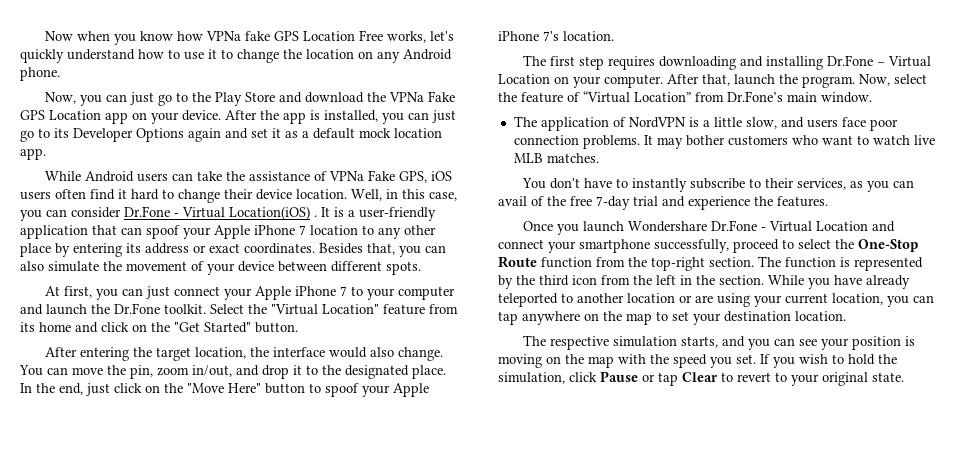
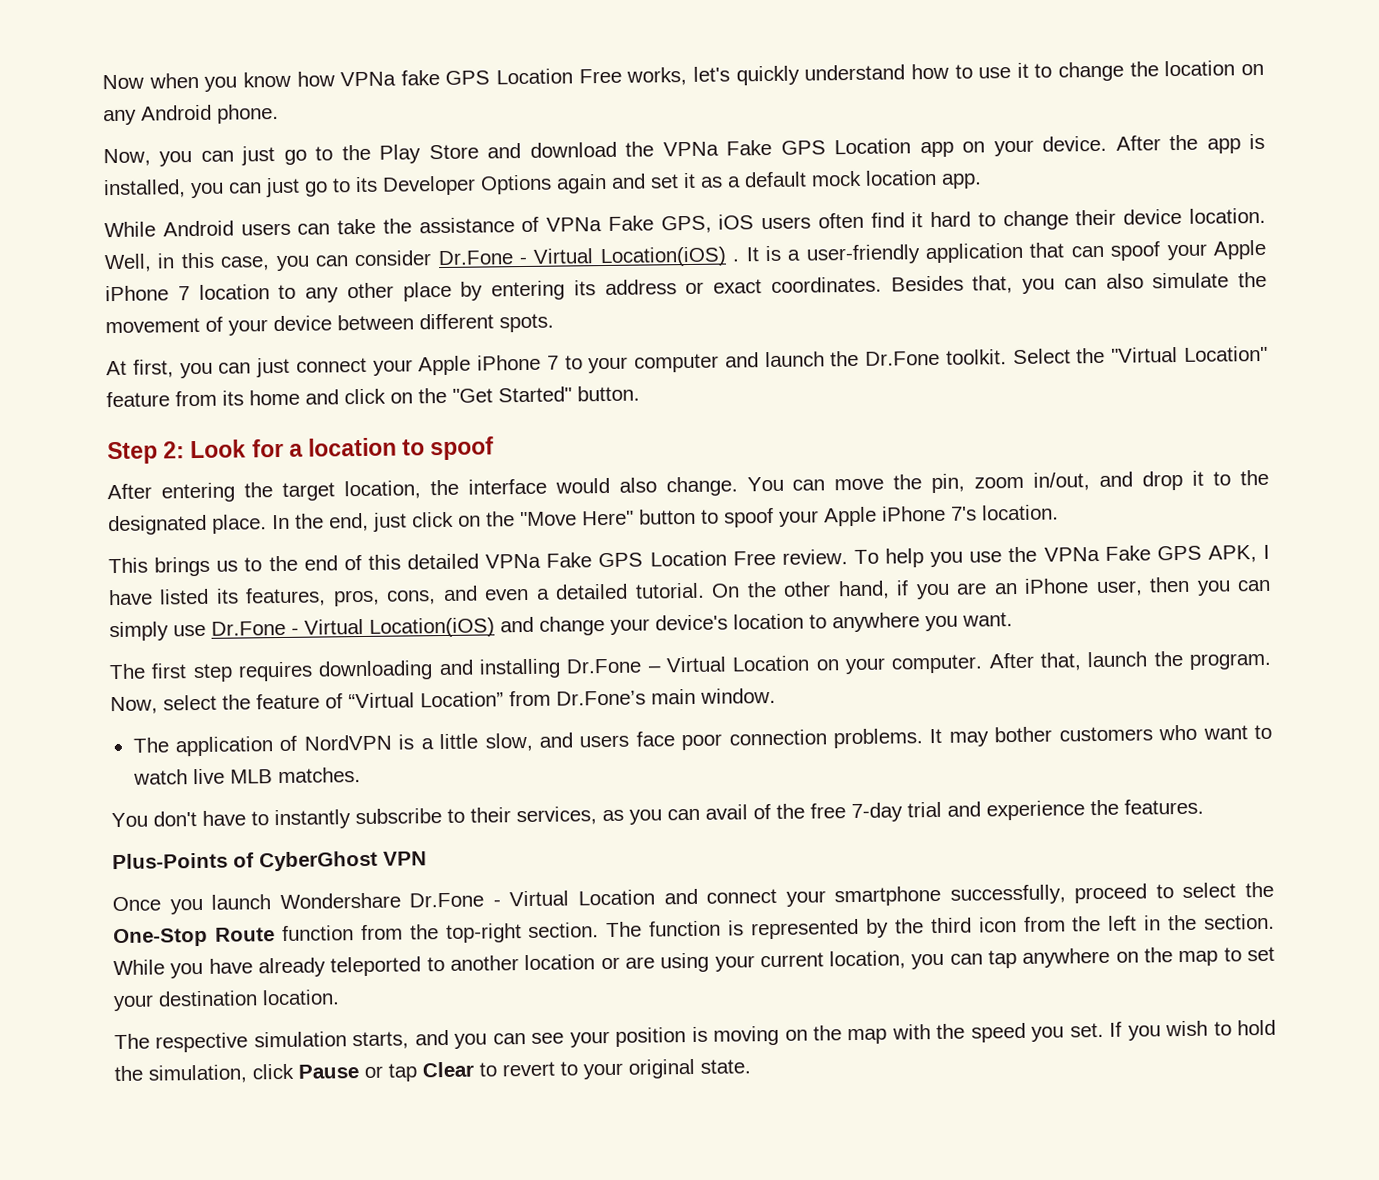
(298, 327) none -> [107,436,495,465] // Step 2: Look for a location to spoof
(614, 36) none -> [108,544,1270,577] [108,576,1272,607] [109,612,1013,642] // This brings us to the end of this detailed VPNa Fake GPS Location Free review. To help you use the VPNa Fake GPS APK, I have listed its features, pros, cons, and even a detailed tutorial. On the other hand, if you are an iPhone user, then you can simply use Dr.Fone - Virtual Location(iOS) and change your device's location to anywhere you want.
(828, 201) none -> [112,850,427,872] // Plus-Points of CyberGhost VPN

